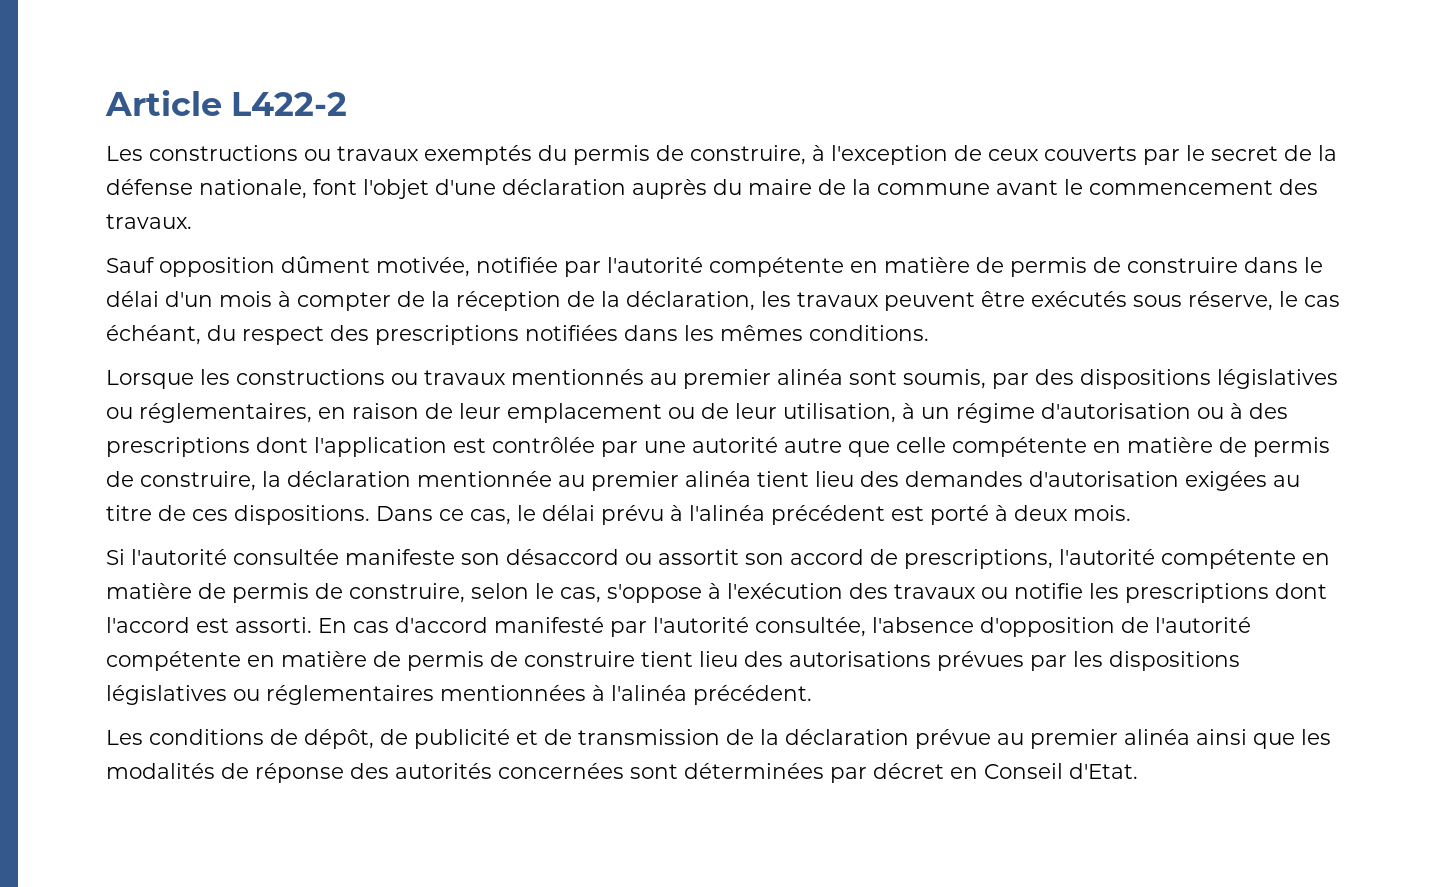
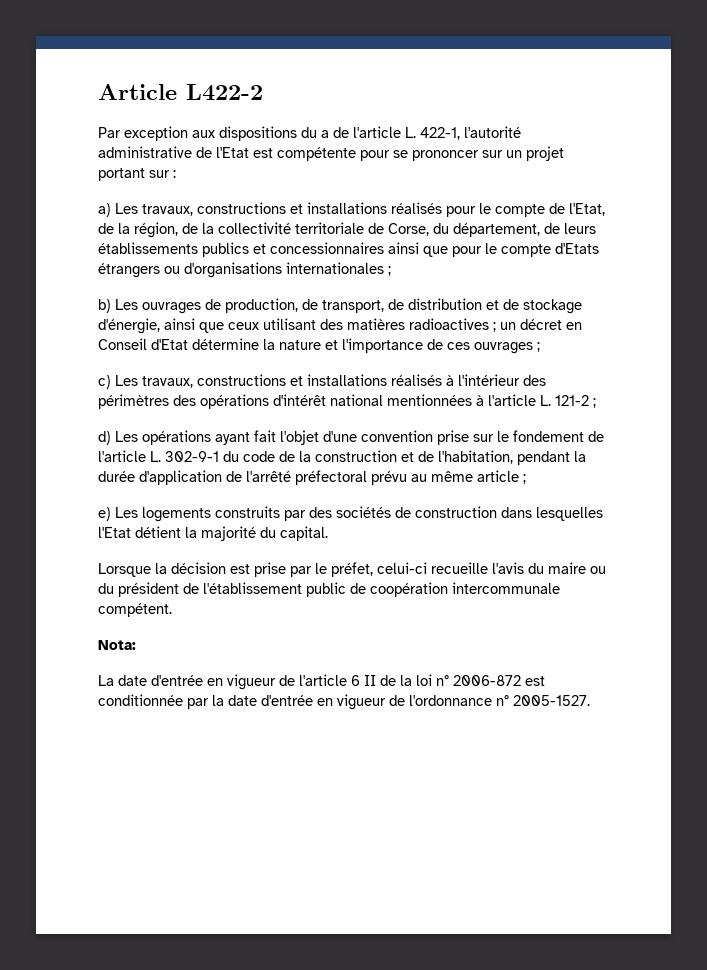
[106,145,1337,165] [106,179,1318,199] [106,214,192,229] [106,256,1323,277] [106,291,1340,311] [106,325,929,345] [106,369,1338,389] [106,403,1288,423] [106,437,1330,457] [106,471,1300,491] [106,505,1131,525] [106,549,1330,569] [106,583,1327,603] [106,617,1251,637] [106,651,1240,671] [106,685,812,705] [106,729,1331,749] [106,763,1138,783] Les constructions ou travaux exemptés du permis de construire, à l'exception de ceux couverts par le secret de la défense nationale, font l'objet d'une déclaration auprès du maire de la commune avant le commencement des travaux. // Sauf opposition dûment motivée, notifiée par l'autorité compétente en matière de permis de construire dans le délai d'un mois à compter de la réception de la déclaration, les travaux peuvent être exécutés sous réserve, le cas échéant, du respect des prescriptions notifiées dans les mêmes conditions. // Lorsque les constructions ou travaux mentionnés au premier alinéa sont soumis, par des dispositions législatives ou réglementaires, en raison de leur emplacement ou de leur utilisation, à un régime d'autorisation ou à des prescriptions dont l'application est contrôlée par une autorité autre que celle compétente en matière de permis de construire, la déclaration mentionnée au premier alinéa tient lieu des demandes d'autorisation exigées au titre de ces dispositions. Dans ce cas, le délai prévu à l'alinéa précédent est porté à deux mois. // Si l'autorité consultée manifeste son désaccord ou assortit son accord de prescriptions, l'autorité compétente en matière de permis de construire, selon le cas, s'oppose à l'exécution des travaux ou notifie les prescriptions dont l'accord est assorti. En cas d'accord manifesté par l'autorité consultée, l'absence d'opposition de l'autorité compétente en matière de permis de construire tient lieu des autorisations prévues par les dispositions législatives ou réglementaires mentionnées à l'alinéa précédent. // Les conditions de dépôt, de publicité et de transmission de la déclaration prévue au premier alinéa ainsi que les modalités de réponse des autorités concernées sont déterminées par décret en Conseil d'Etat. -> [98,126,521,141] [98,146,564,161] [98,168,176,181] [98,202,605,217] [98,222,596,238] [98,242,599,257] [98,262,391,278] [98,298,582,314] [98,318,582,334] [98,338,540,354] [98,374,546,389] [98,394,596,409] [98,430,604,445] [98,450,586,465] [98,470,526,485] [98,506,603,522] [98,526,328,541] [98,562,606,577] [98,582,560,597] [98,603,172,617] [98,640,136,650] [98,674,545,690] [98,694,590,710] Par exception aux dispositions du a de l'article L. 422-1, l'autorité administrative de l'Etat est compétente pour se prononcer sur un projet portant sur : // a) Les travaux, constructions et installations réalisés pour le compte de l'Etat, de la région, de la collectivité territoriale de Corse, du département, de leurs établissements publics et concessionnaires ainsi que pour le compte d'Etats étrangers ou d'organisations internationales ; // b) Les ouvrages de production, de transport, de distribution et de stockage d'énergie, ainsi que ceux utilisant des matières radioactives ; un décret en Conseil d'Etat détermine la nature et l'importance de ces ouvrages ; // c) Les travaux, constructions et installations réalisés à l'intérieur des périmètres des opérations d'intérêt national mentionnées à l'article L. 121-2 ; // d) Les opérations ayant fait l'objet d'une convention prise sur le fondement de l'article L. 302-9-1 du code de la construction et de l'habitation, pendant la durée d'application de l'arrêté préfectoral prévu au même article ; // e) Les logements construits par des sociétés de construction dans lesquelles l'Etat détient la majorité du capital. // Lorsque la décision est prise par le préfet, celui-ci recueille l'avis du maire ou du président de l'établissement public de coopération intercommunale compétent. // Nota: // La date d'entrée en vigueur de l'article 6 II de la loi n° 2006-872 est conditionnée par la date d'entrée en vigueur de l'ordonnance n° 2005-1527.

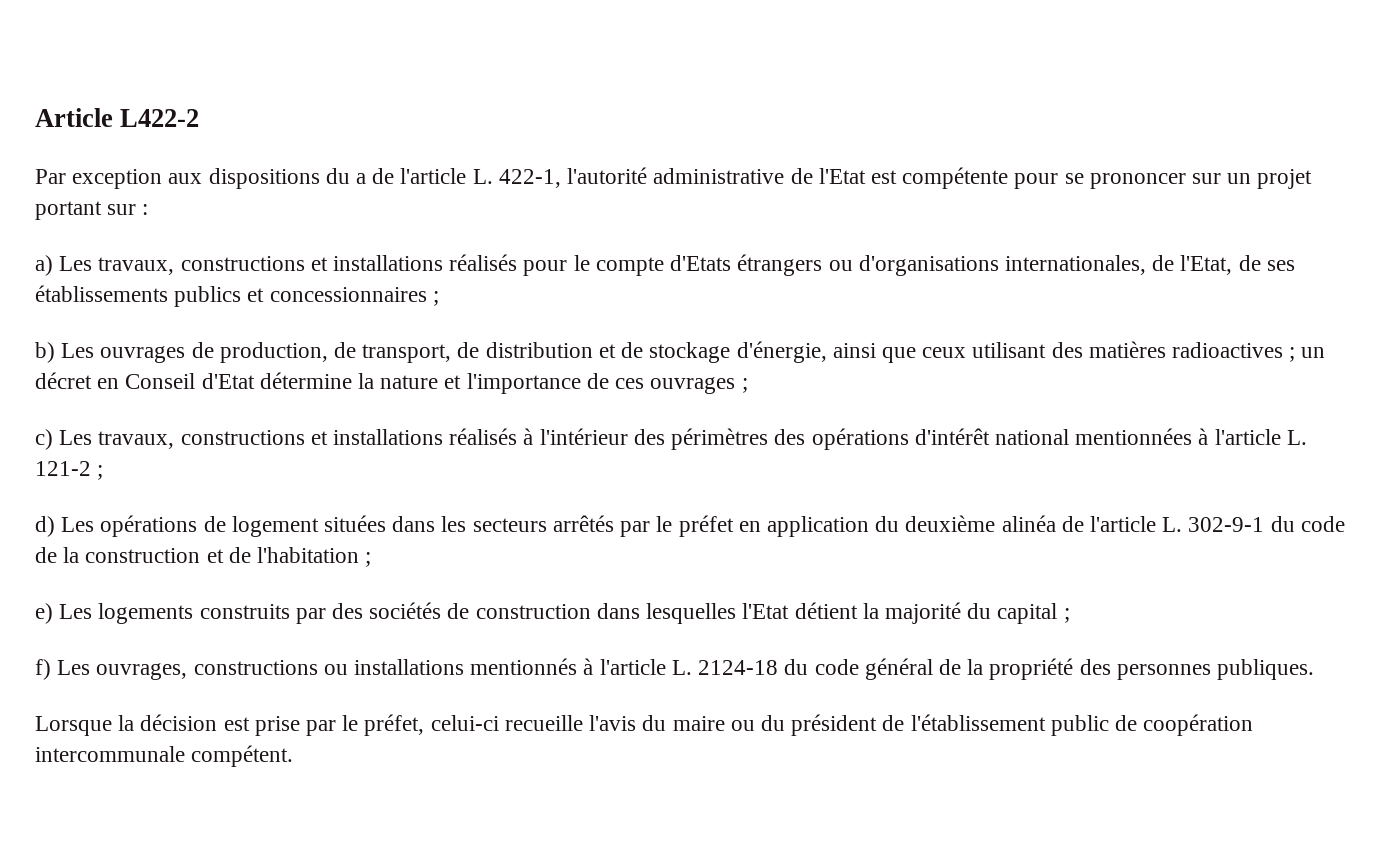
[549,203,605,216] [98,222,596,238] [98,242,599,257] [98,262,384,278] de l'Etat, de la région, de la collectivité territoriale de Corse, du département, de leurs établissements publics et concessionnaires ainsi que pour le compte d'Etats étrangers ou d'organisations internationales -> [670,254,1295,276] [35,285,427,307] d'Etats étrangers ou d'organisations internationales, de l'Etat, de ses établissements publics et concessionnaires
[215,430,584,445] ayant fait l'objet d'une convention prise sur le fondement -> [203,515,1056,537] de logement situées dans les secteurs arrêtés par le préfet en application du deuxième alinéa
[438,450,586,465] [98,470,519,485] l'habitation, pendant la durée d'application de l'arrêté préfectoral prévu au même article -> [257,547,360,563] l'habitation
[280,526,328,541] capital. -> [997,603,1070,624] [35,658,1314,680] capital ; // f) Les ouvrages, constructions ou installations mentionnés à l'article L. 2124-18 du code général de la propriété des personnes publiques.
[98,640,136,650] [98,674,545,690] [98,694,590,710] // Nota: // La date d'entrée en vigueur de l'article 6 II de la loi n° 2006-872 est conditionnée par la date d'entrée en vigueur de l'ordonnance n° 2005-1527. -> (294, 756) none

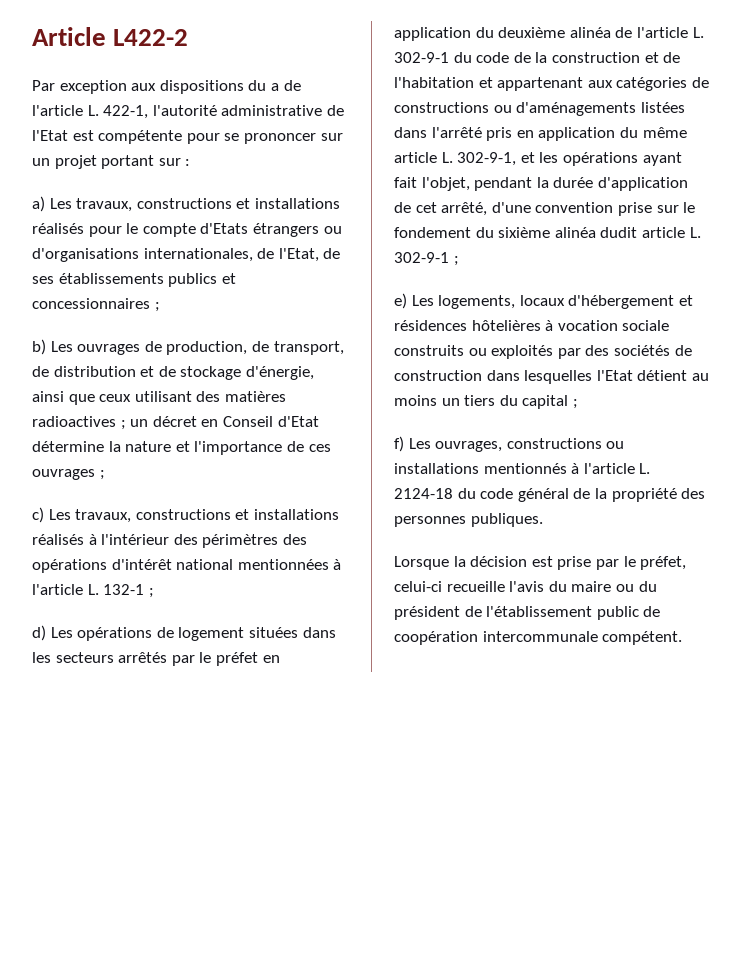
[35,461,91,476] 121-2 -> [103,584,145,595] 132-1
[365,552,372,567] [35,603,290,624] ; // e) Les logements construits -> [478,77,709,91] [394,102,685,116] [394,127,687,141] [394,152,682,166] [394,177,688,191] [394,202,696,216] [394,227,701,238] [394,252,459,266] [394,293,693,309] [394,320,670,331] [394,345,554,359] et appartenant aux catégories de constructions ou d'aménagements listées dans l'arrêté pris en application du même article L. 302-9-1, et les opérations ayant fait l'objet, pendant la durée d'application de cet arrêté, d'une convention prise sur le fondement du sixième alinéa dudit article L. 302-9-1 ; // e) Les logements, locaux d'hébergement et résidences hôtelières à vocation sociale construits ou exploités
[862,602,961,624] la majorité -> [691,373,709,381] [394,395,496,406] au moins un tiers

